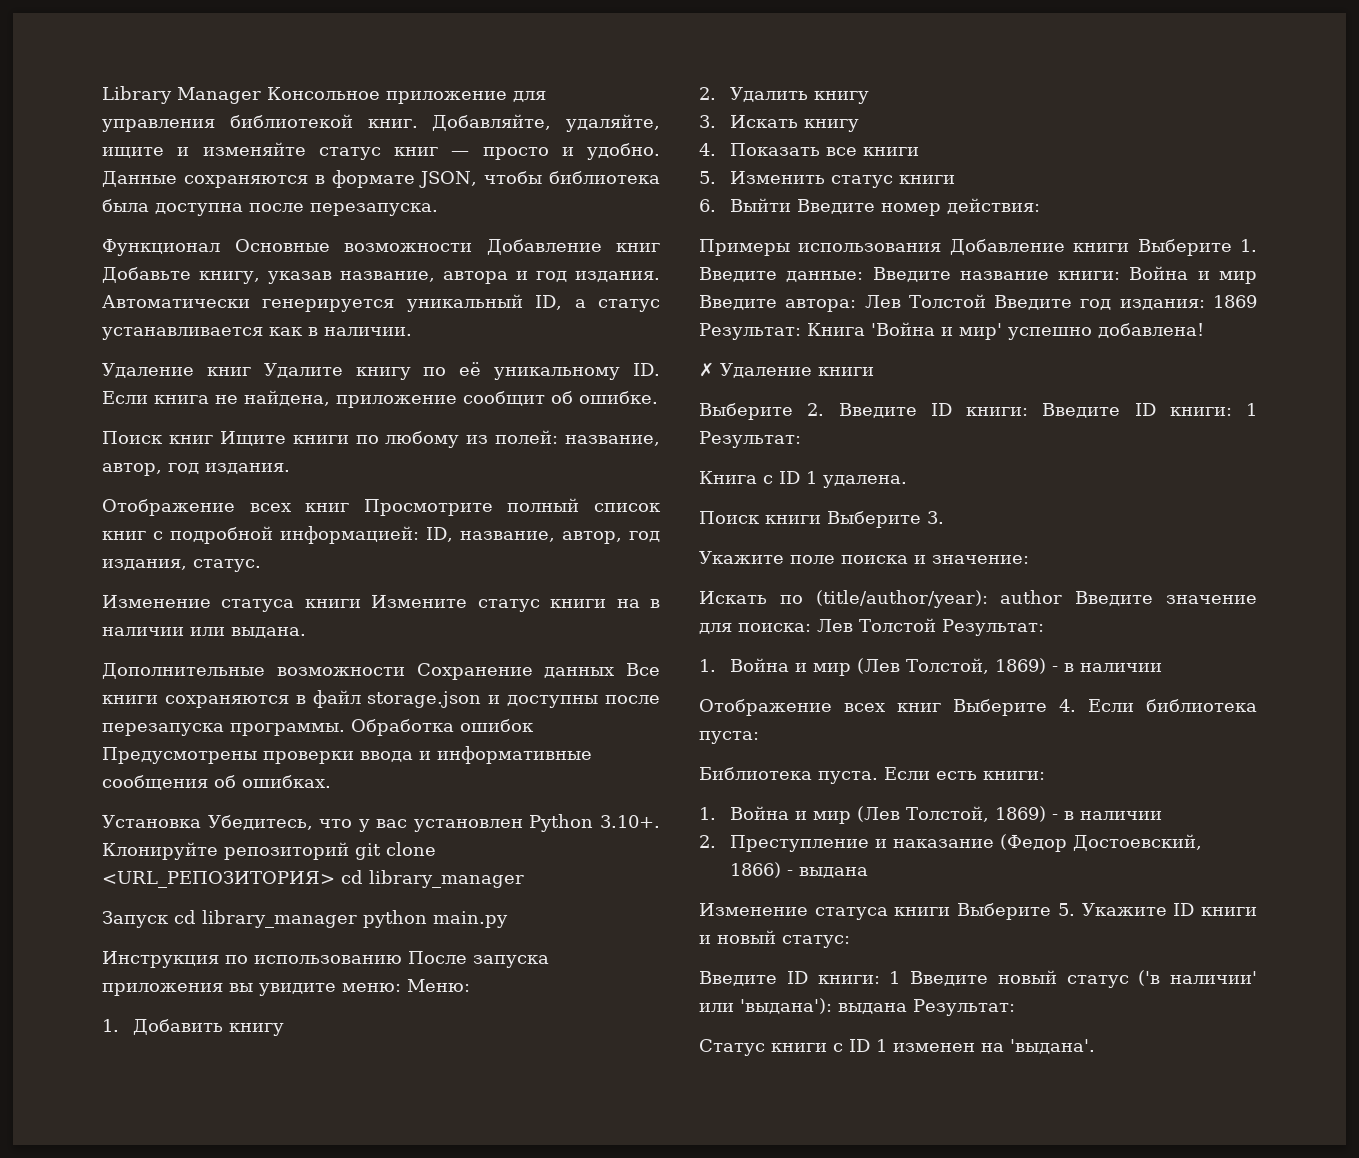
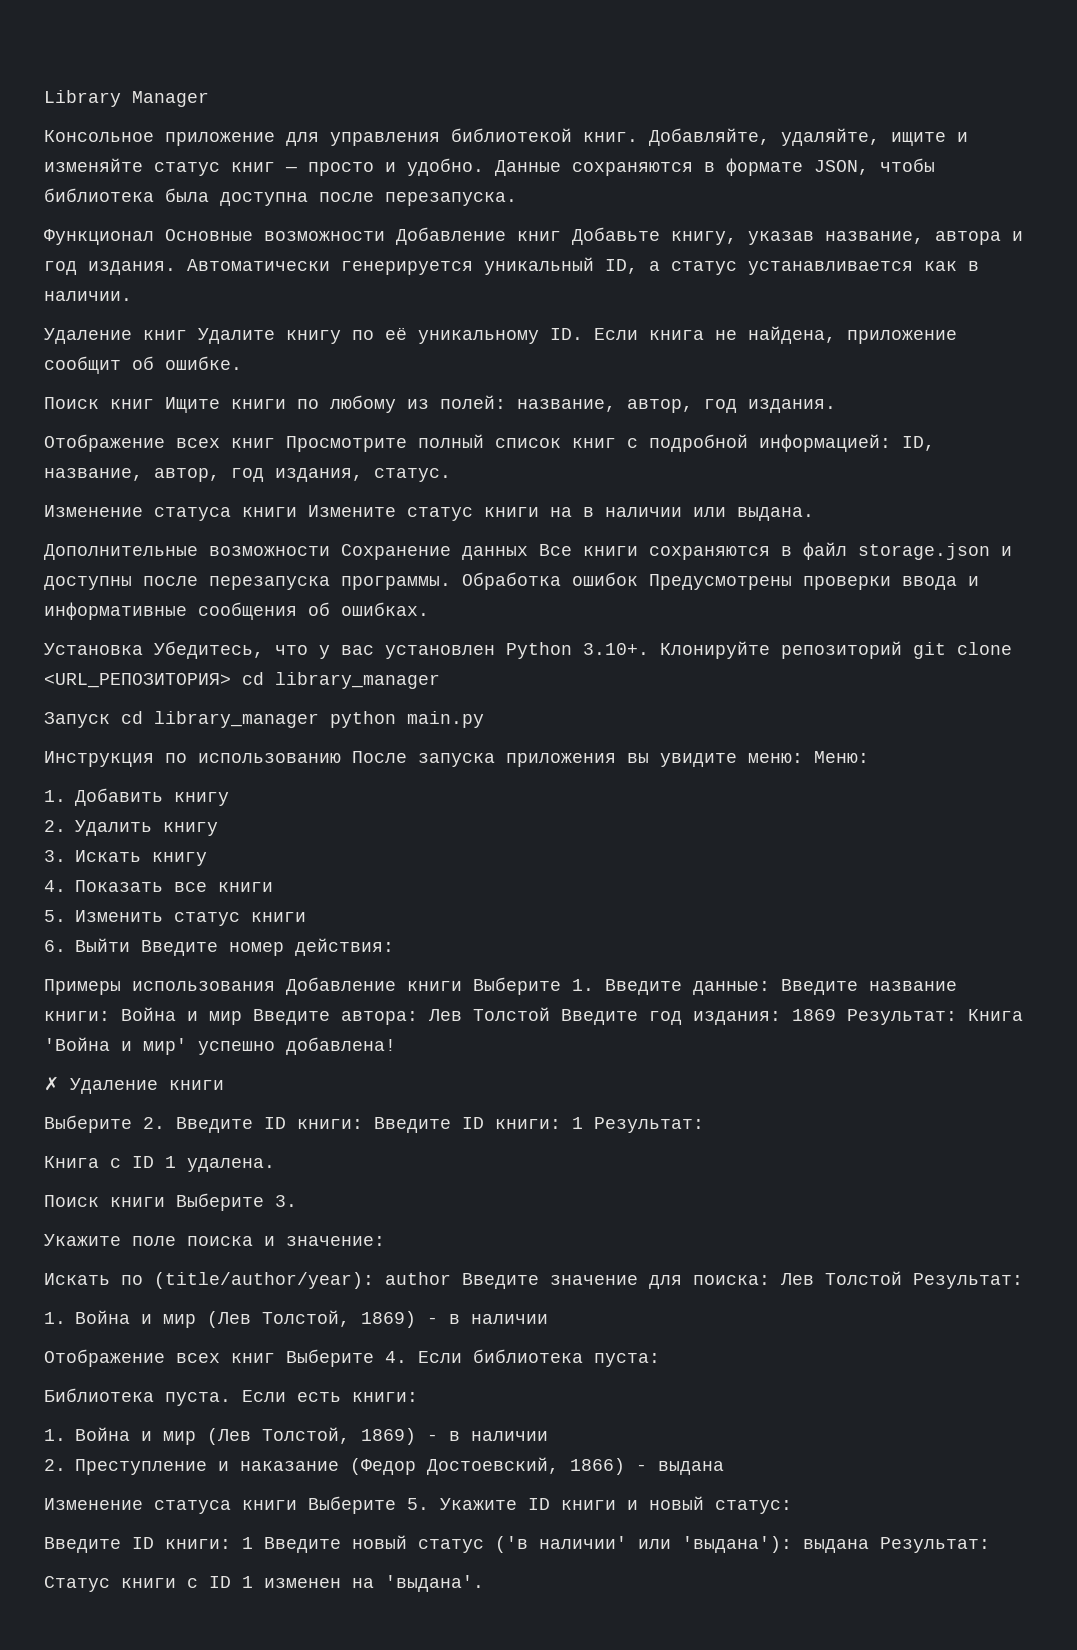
(261, 95) none -> (209, 99) //

